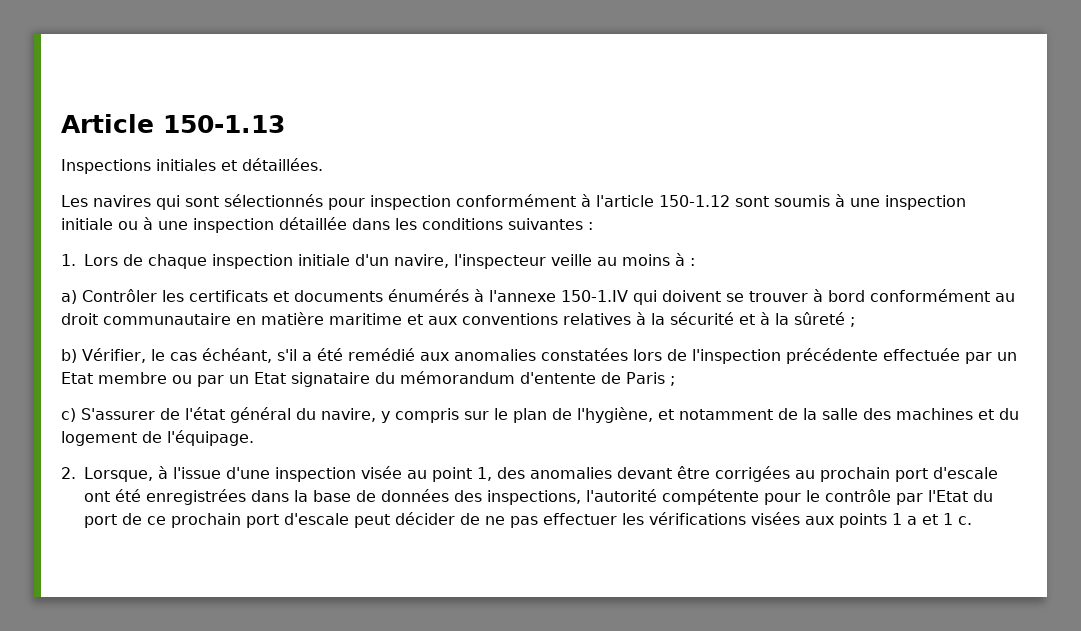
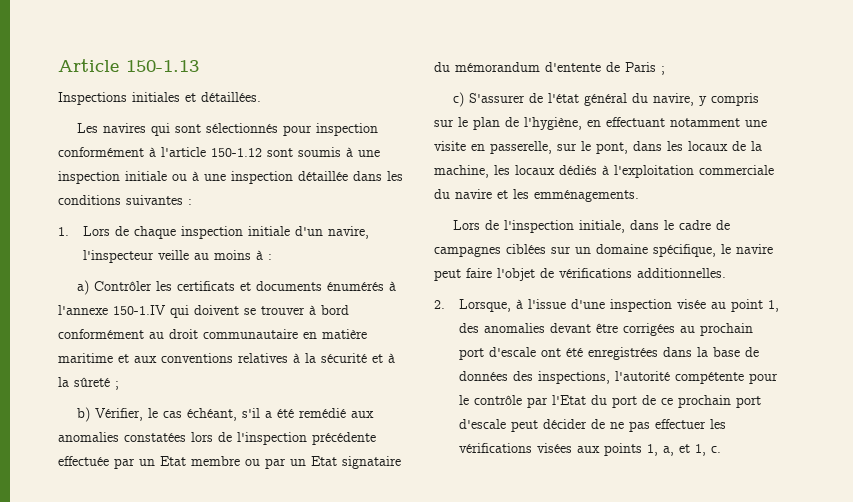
[658,408,1019,420] [61,430,254,446] et notamment de la salle des machines et du logement de l'équipage. -> [587,117,767,127] [434,141,762,154] [434,165,774,178] [434,189,639,202] [452,220,730,233] [434,244,773,257] [434,268,726,281] en effectuant notamment une visite en passerelle, sur le pont, dans les locaux de la machine, les locaux dédiés à l'exploitation commerciale du navire et les emménagements. // Lors de l'inspection initiale, dans le cadre de campagnes ciblées sur un domaine spécifique, le navire peut faire l'objet de vérifications additionnelles.
[892,513,953,525] 1 a et 1 -> [646,444,706,456] 1, a, et 1,

